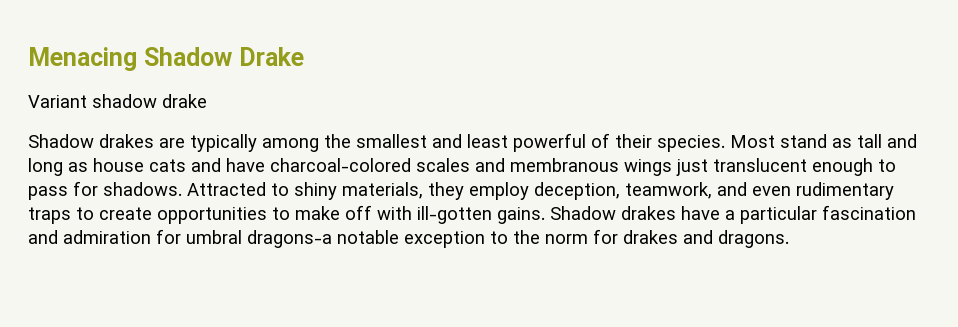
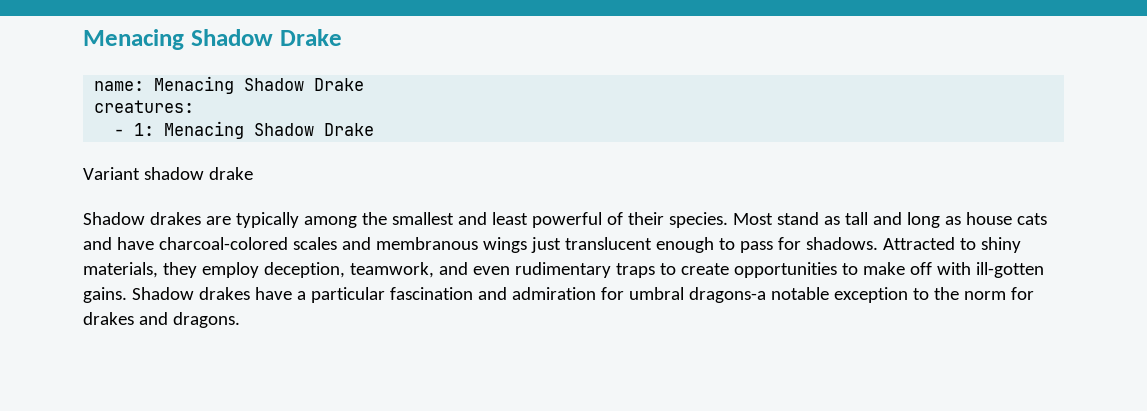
[28,47,304,71] Menacing Shadow Drake -> [83,29,342,50] [94,76,365,94] [94,100,195,113] [114,121,375,139] Menacing Shadow Drake // name: Menacing Shadow Drake // creatures: // - 1: Menacing Shadow Drake

